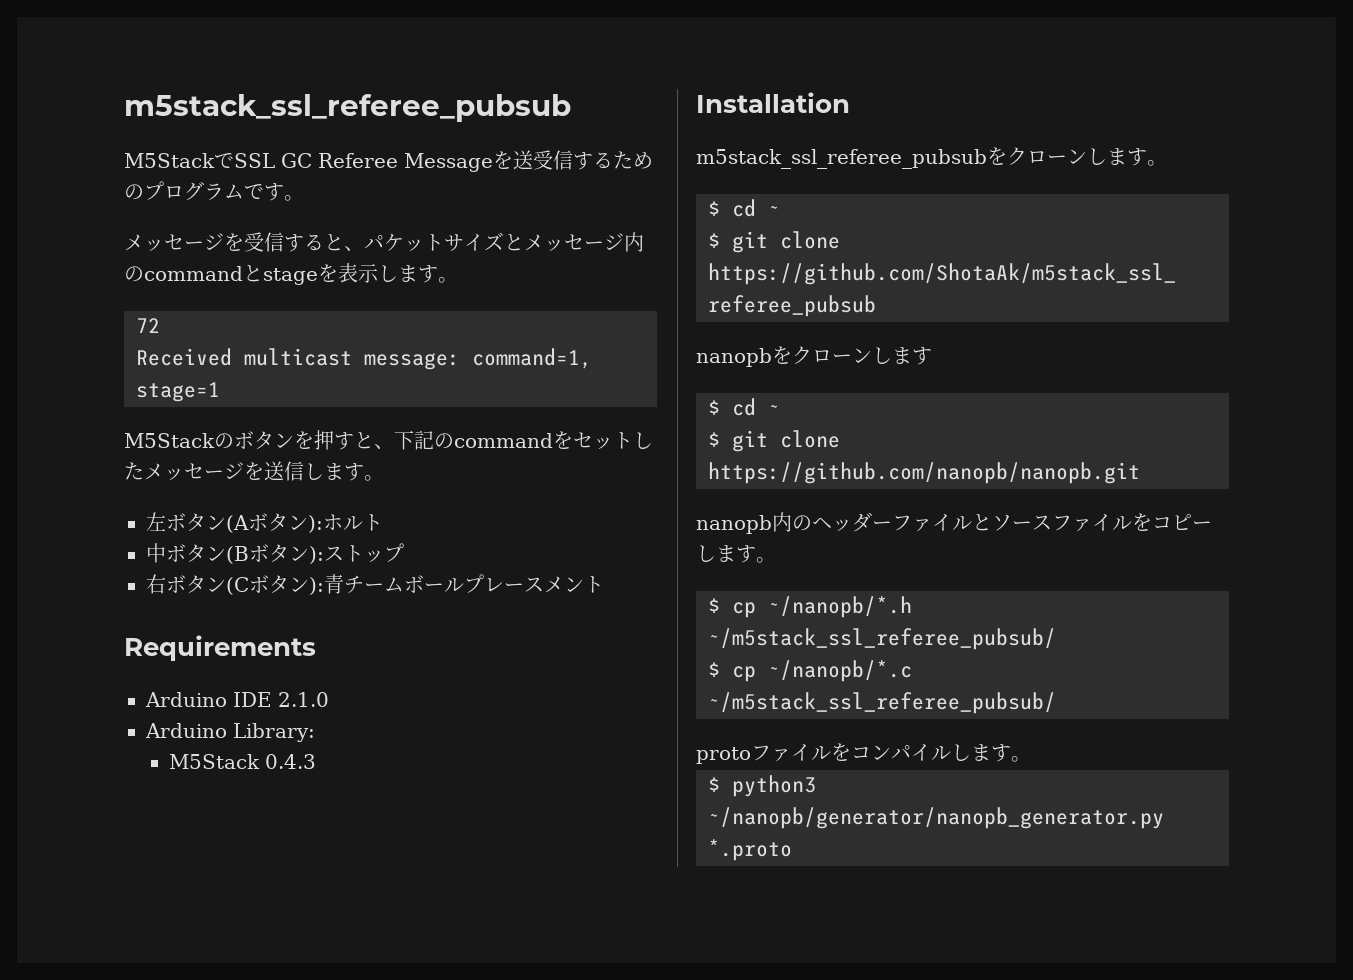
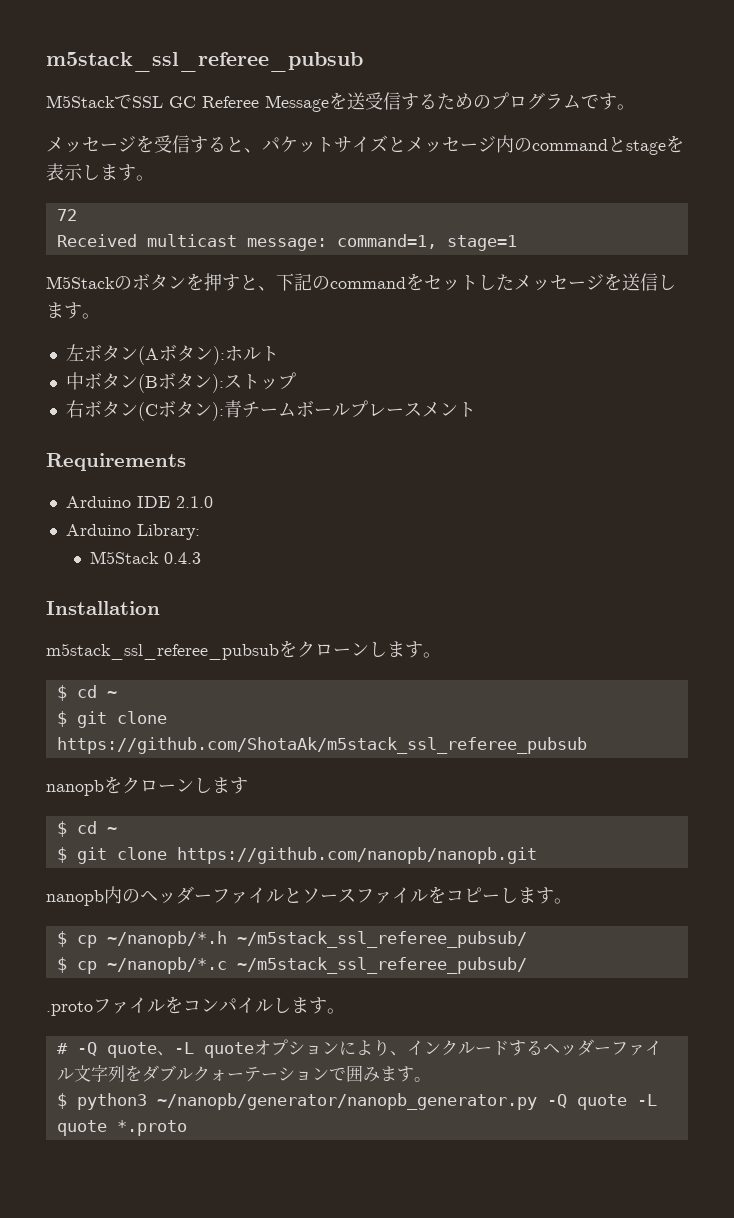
[696,747,751,764] proto -> [46,1001,93,1016] .proto
(1031, 759) none -> [56,1039,662,1058] [56,1065,431,1082] // # -Q quote、-L quoteオプションにより、インクルードするヘッダーファイル文字列をダブルクォーテーションで囲みます。
(1164, 818) none -> [546,1094,657,1110] [56,1120,107,1136] -Q quote -L quote

